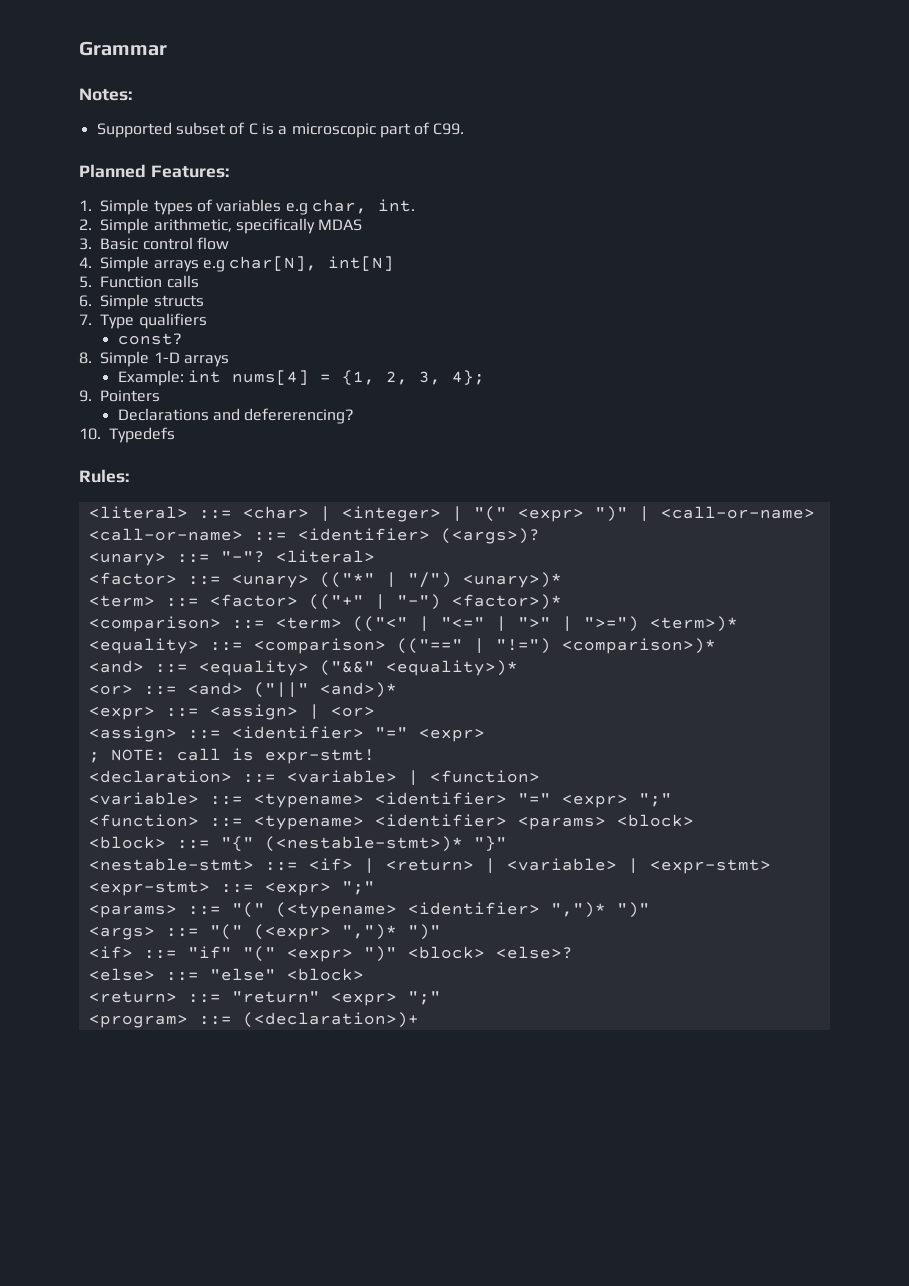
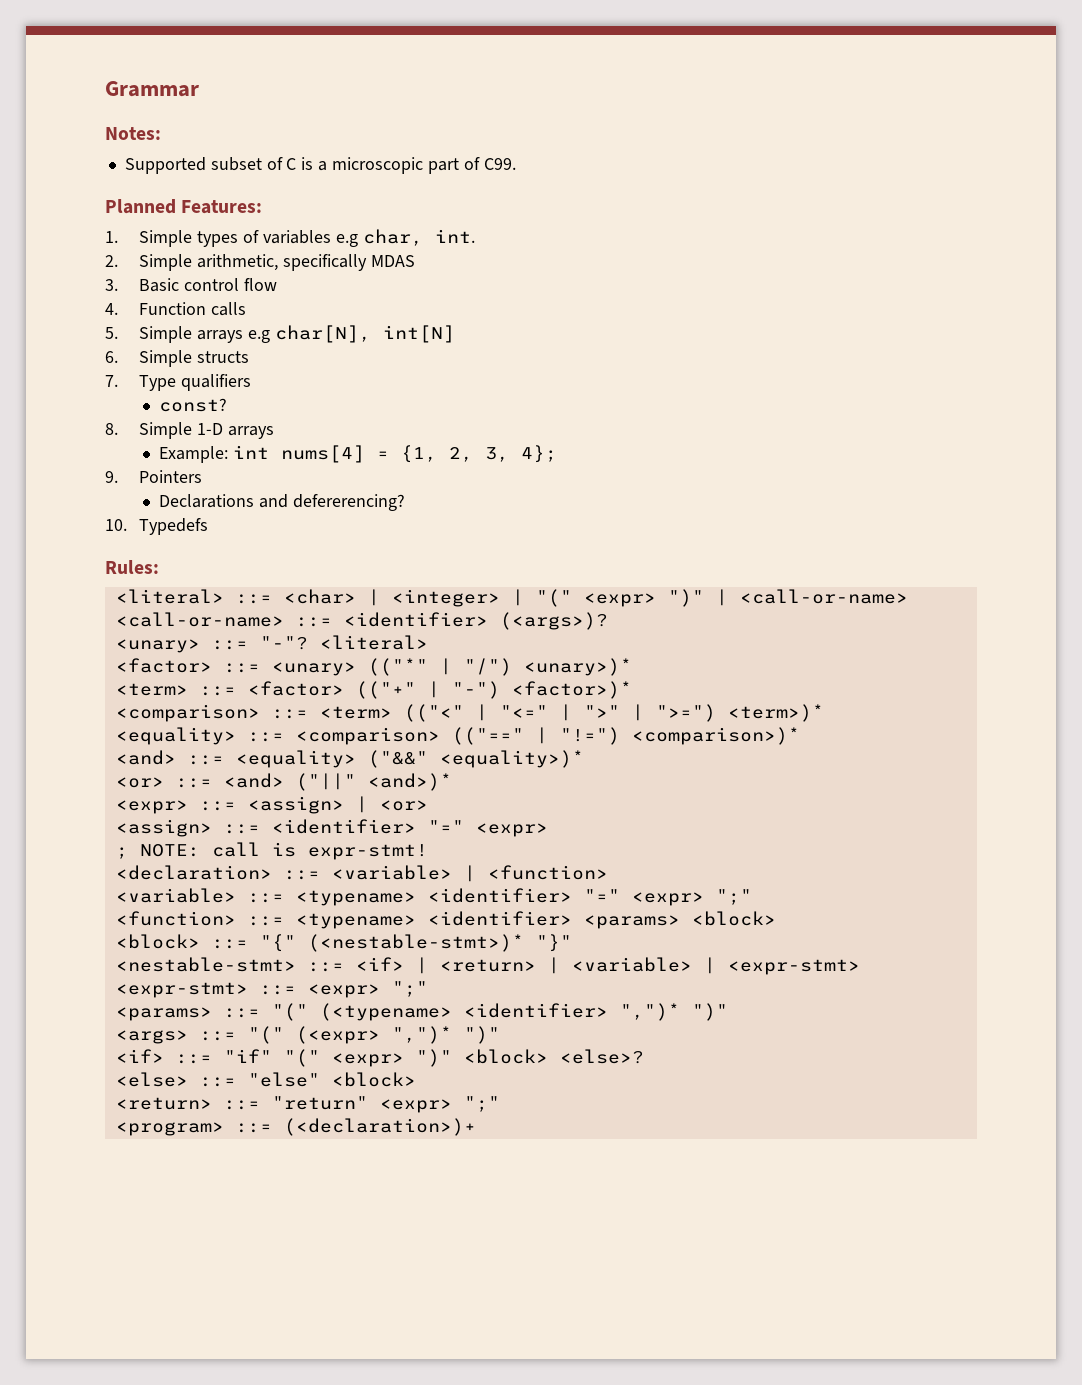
(92, 262) none -> [139,302,247,316] [105,327,118,339] Function calls // 5.
[79,275,199,288] // 5. Function calls -> (455, 334) none

